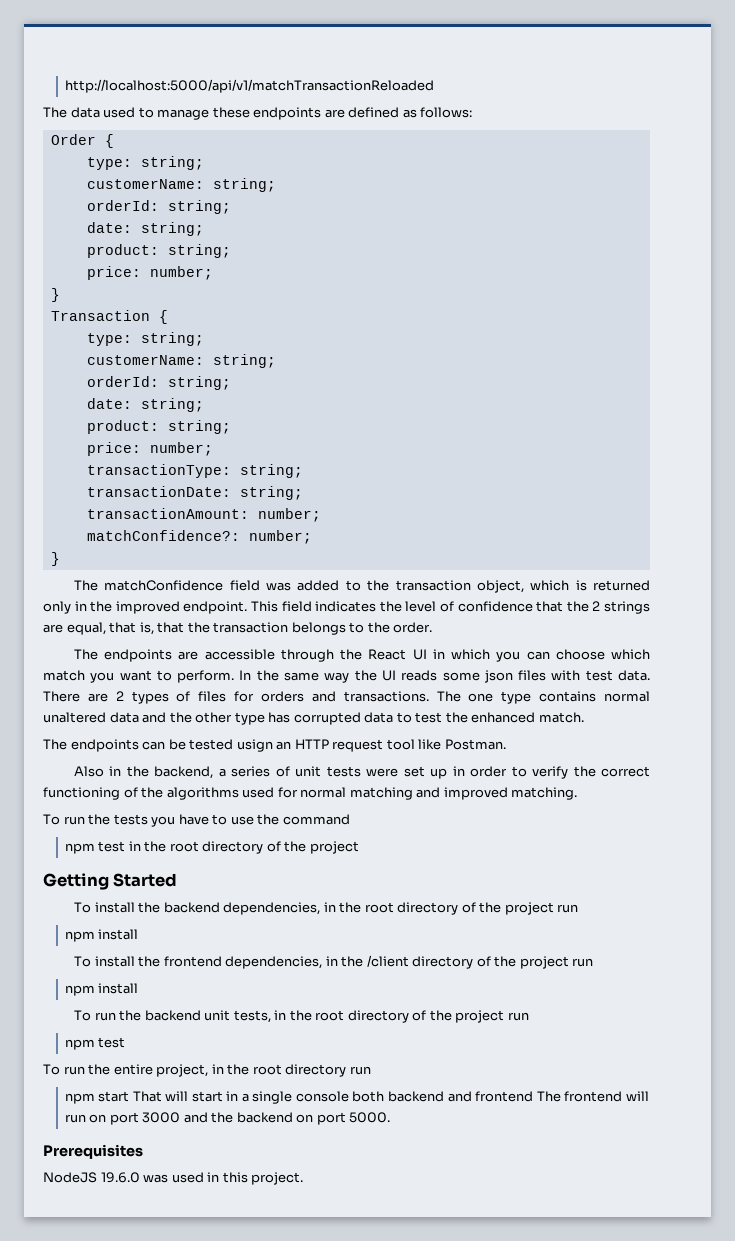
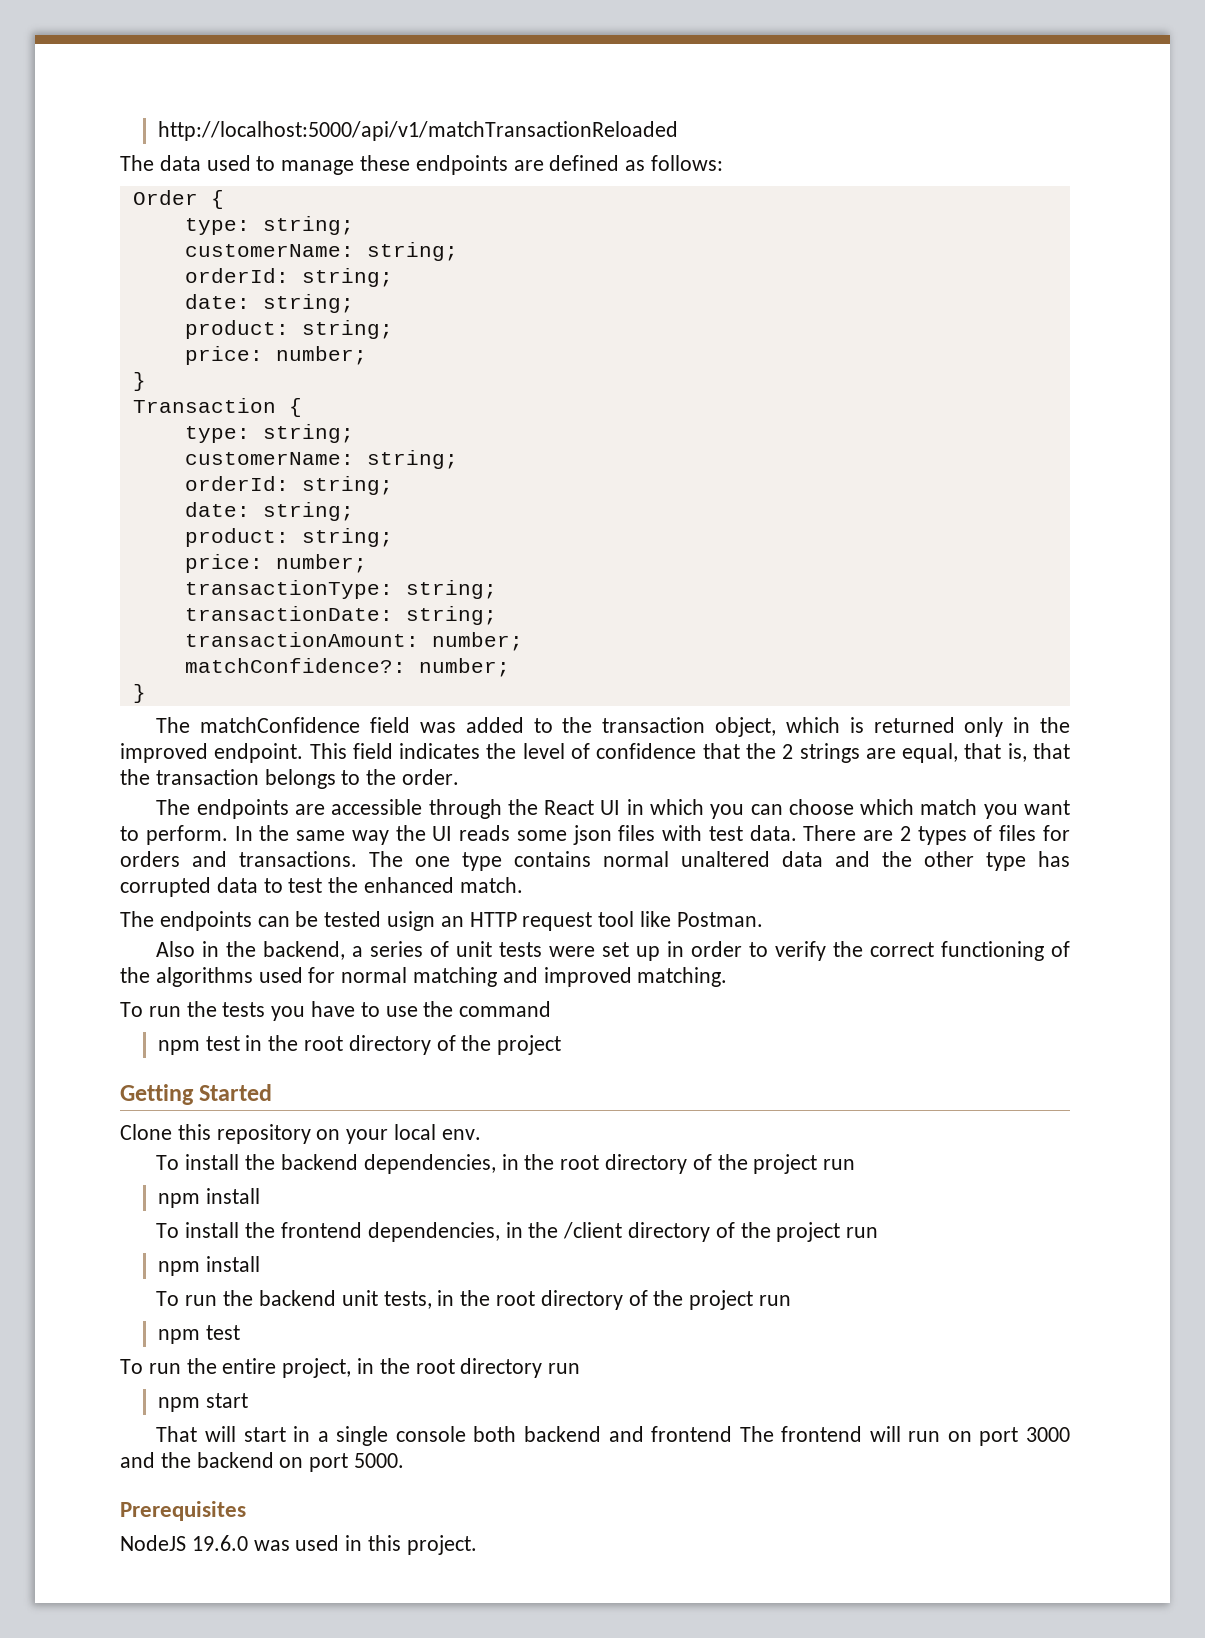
(178, 880) none -> [120,1124,481,1144] // Clone this repository on your local env.
(130, 1096) none -> (248, 1400) //

